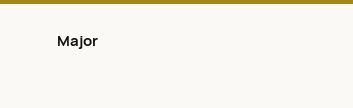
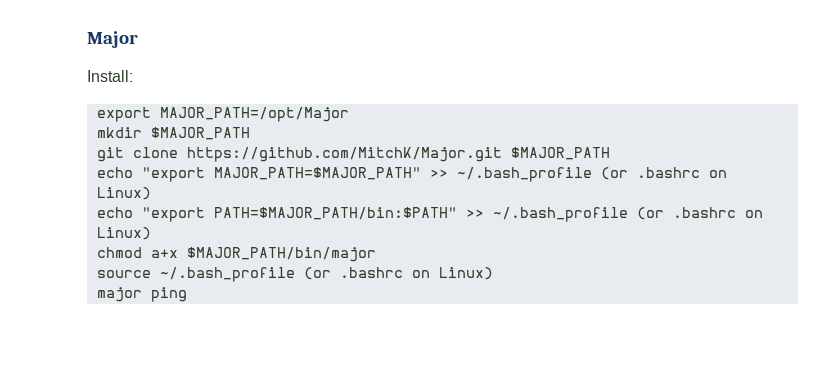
(98, 42) none -> [87,70,133,82] [96,107,349,122] [96,127,250,140] [96,147,610,162] [96,167,727,182] [96,187,151,200] [96,207,763,222] [96,227,151,240] [96,247,376,262] [96,267,493,282] [96,287,187,302] // Install: // export MAJOR_PATH=/opt/Major // mkdir $MAJOR_PATH // git clone https://github.com/MitchK/Major.git $MAJOR_PATH // echo "export MAJOR_PATH=$MAJOR_PATH" >> ~/.bash_profile (or .bashrc on Linux) // echo "export PATH=$MAJOR_PATH/bin:$PATH" >> ~/.bash_profile (or .bashrc on Linux) // chmod a+x $MAJOR_PATH/bin/major // source ~/.bash_profile (or .bashrc on Linux) // major ping

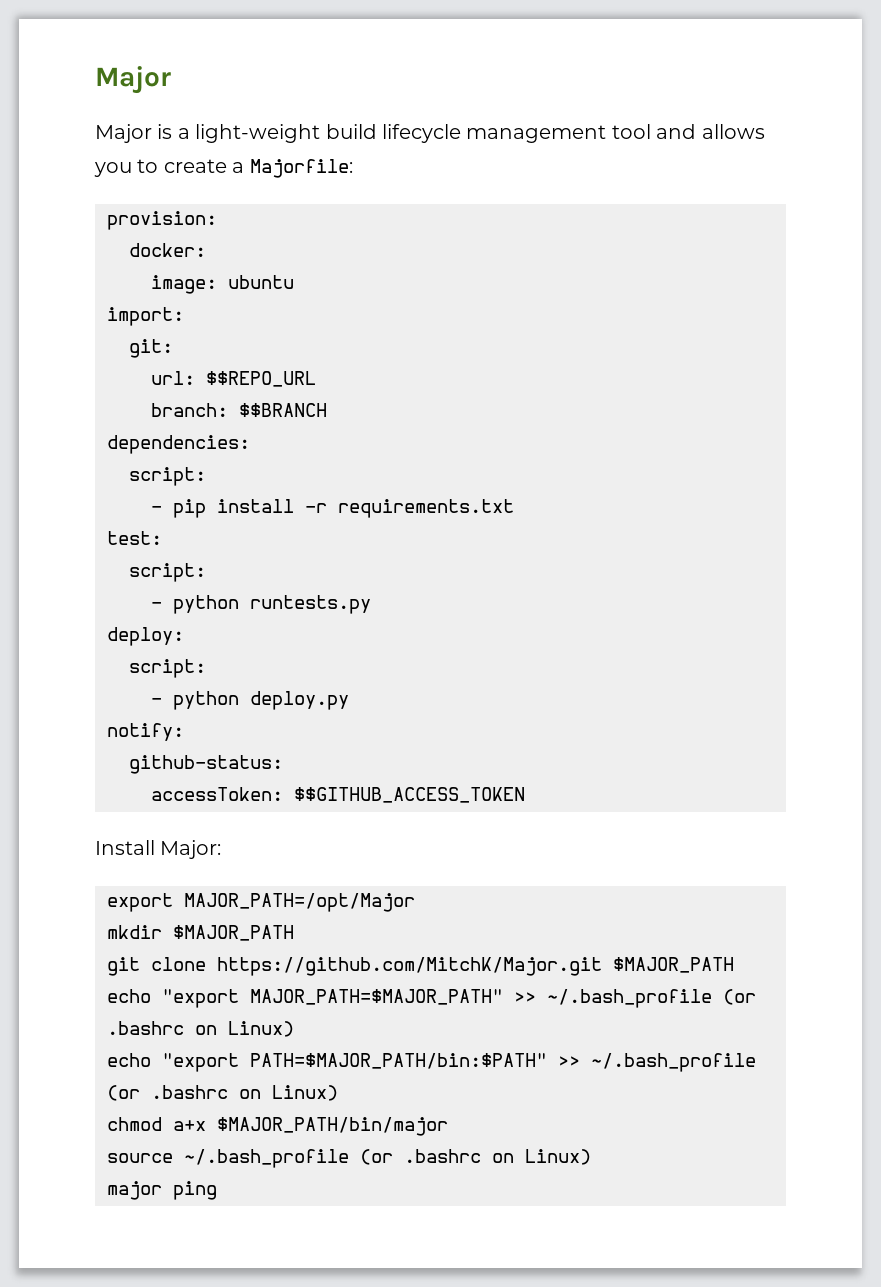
[87,70,133,82] Install: -> [95,124,765,143] [94,159,353,178] [107,211,217,230] [129,243,206,257] [151,275,294,294] [107,307,184,326] [129,339,173,358] [151,371,316,387] [151,403,327,417] [107,435,250,454] [129,467,206,486] [151,499,514,518] [107,531,162,545] [129,563,206,582] [151,595,371,614] [107,627,184,646] [129,659,206,678] [151,691,349,710] [107,723,184,741] [129,755,283,774] [151,787,525,803] [95,840,222,859] Major is a light-weight build lifecycle management tool and allows you to create a Majorfile: // provision: // docker: // image: ubuntu // import: // git: // url: $$REPO_URL // branch: $$BRANCH // dependencies: // script: // - pip install -r requirements.txt // test: // script: // - python runtests.py // deploy: // script: // - python deploy.py // notify: // github-status: // accessToken: $$GITHUB_ACCESS_TOKEN // Install Major:

